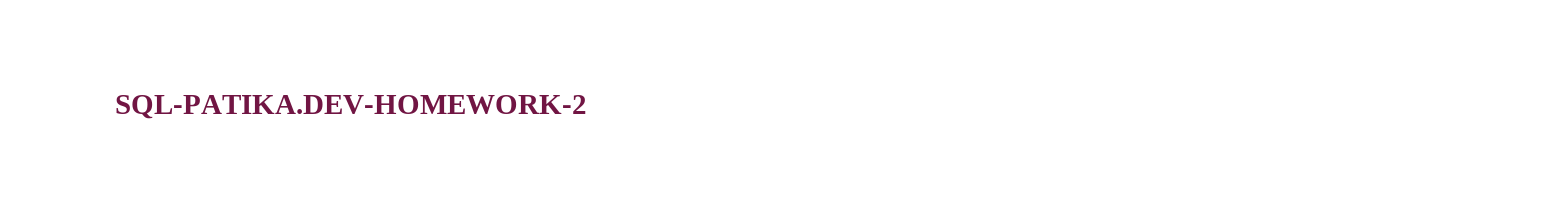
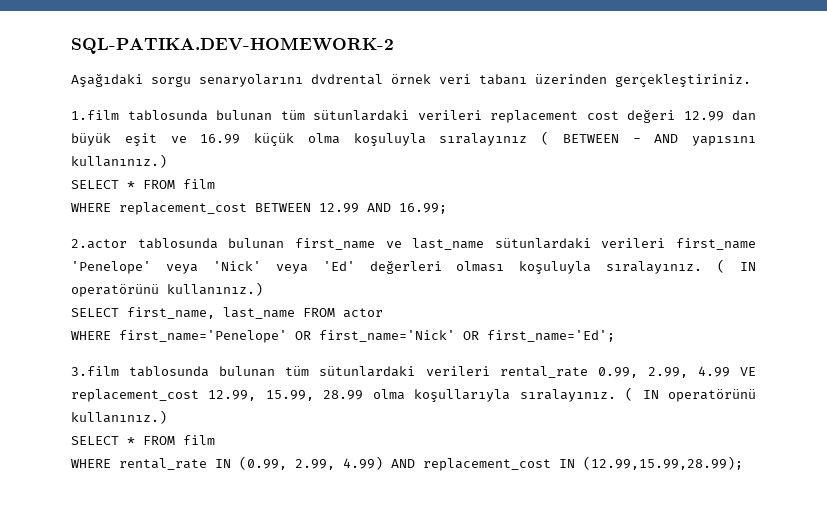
(587, 107) none -> [71,73,751,87] [71,109,756,123] [71,131,756,146] [71,154,167,168] [71,179,215,189] [71,202,447,215] [71,238,756,250] [71,259,756,274] [71,282,263,297] [71,307,383,319] [71,330,615,343] [71,366,757,378] [71,387,757,402] [71,410,167,424] [71,435,215,445] [71,456,743,471] // Aşağıdaki sorgu senaryolarını dvdrental örnek veri tabanı üzerinden gerçekleştiriniz. // 1.film tablosunda bulunan tüm sütunlardaki verileri replacement cost değeri 12.99 dan büyük eşit ve 16.99 küçük olma koşuluyla sıralayınız ( BETWEEN - AND yapısını kullanınız.) // SELECT * FROM film // WHERE replacement_cost BETWEEN 12.99 AND 16.99; // 2.actor tablosunda bulunan first_name ve last_name sütunlardaki verileri first_name 'Penelope' veya 'Nick' veya 'Ed' değerleri olması koşuluyla sıralayınız. ( IN operatörünü kullanınız.) // SELECT first_name, last_name FROM actor // WHERE first_name='Penelope' OR first_name='Nick' OR first_name='Ed'; // 3.film tablosunda bulunan tüm sütunlardaki verileri rental_rate 0.99, 2.99, 4.99 VE replacement_cost 12.99, 15.99, 28.99 olma koşullarıyla sıralayınız. ( IN operatörünü kullanınız.) // SELECT * FROM film // WHERE rental_rate IN (0.99, 2.99, 4.99) AND replacement_cost IN (12.99,15.99,28.99);

